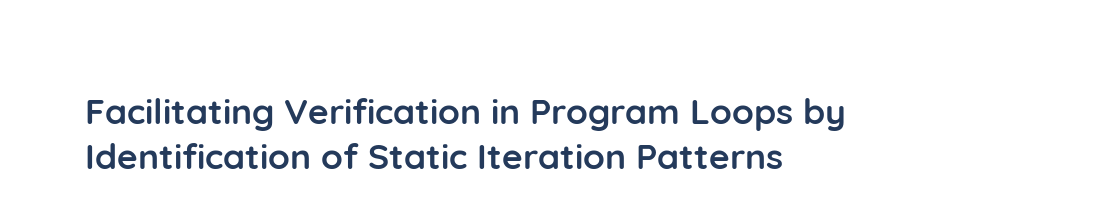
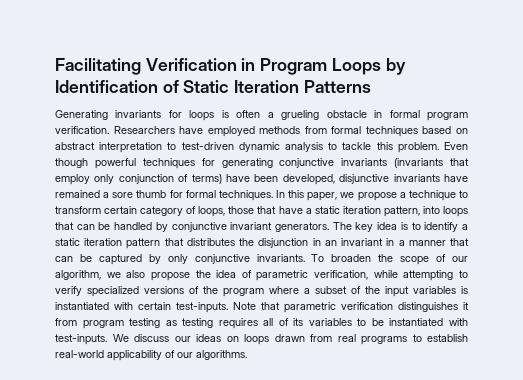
(783, 157) none -> [55,110,468,121] [55,126,468,137] [55,142,468,153] [55,158,469,169] [55,174,468,185] [55,190,469,201] [55,206,468,217] [55,222,469,232] [55,238,469,249] [55,254,469,265] [55,270,468,281] [55,286,468,297] [55,302,469,313] [55,318,469,329] [55,334,468,345] [55,350,247,361] // Generating invariants for loops is often a grueling obstacle in formal program verification. Researchers have employed methods from formal techniques based on abstract interpretation to test-driven dynamic analysis to tackle this problem. Even though powerful techniques for generating conjunctive invariants (invariants that employ only conjunction of terms) have been developed, disjunctive invariants have remained a sore thumb for formal techniques. In this paper, we propose a technique to transform certain category of loops, those that have a static iteration pattern, into loops that can be handled by conjunctive invariant generators. The key idea is to identify a static iteration pattern that distributes the disjunction in an invariant in a manner that can be captured by only conjunctive invariants. To broaden the scope of our algorithm, we also propose the idea of parametric verification, while attempting to verify specialized versions of the program where a subset of the input variables is instantiated with certain test-inputs. Note that parametric verification distinguishes it from program testing as testing requires all of its variables to be instantiated with test-inputs. We discuss our ideas on loops drawn from real programs to establish real-world applicability of our algorithms.

